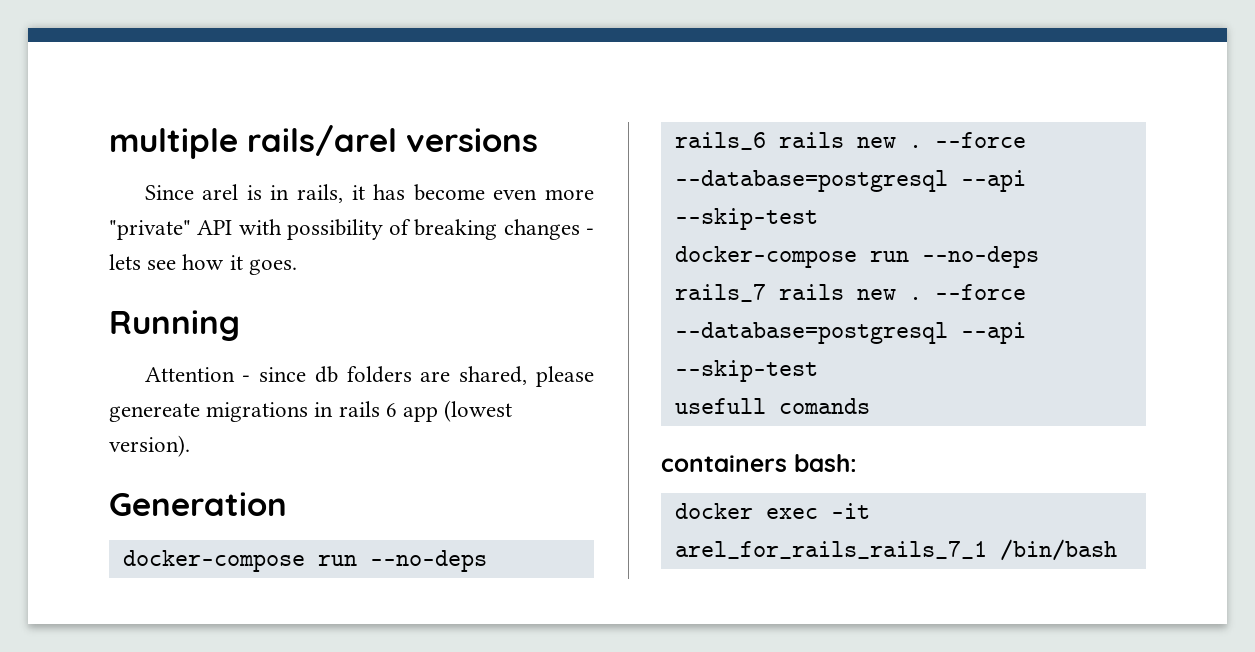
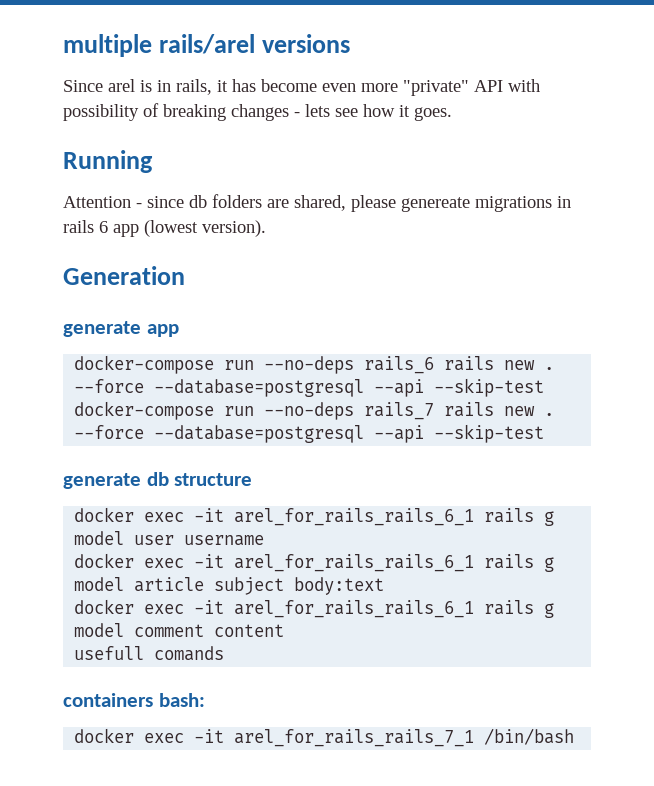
(287, 504) none -> [63,321,179,337] // generate app
(818, 371) none -> [63,472,253,489] [74,507,555,526] [74,531,265,546] [74,553,555,572] [74,577,385,595] [74,599,555,618] [74,623,285,637] // generate db structure // docker exec -it arel_for_rails_rails_6_1 rails g model user username // docker exec -it arel_for_rails_rails_6_1 rails g model article subject body:text // docker exec -it arel_for_rails_rails_6_1 rails g model comment content

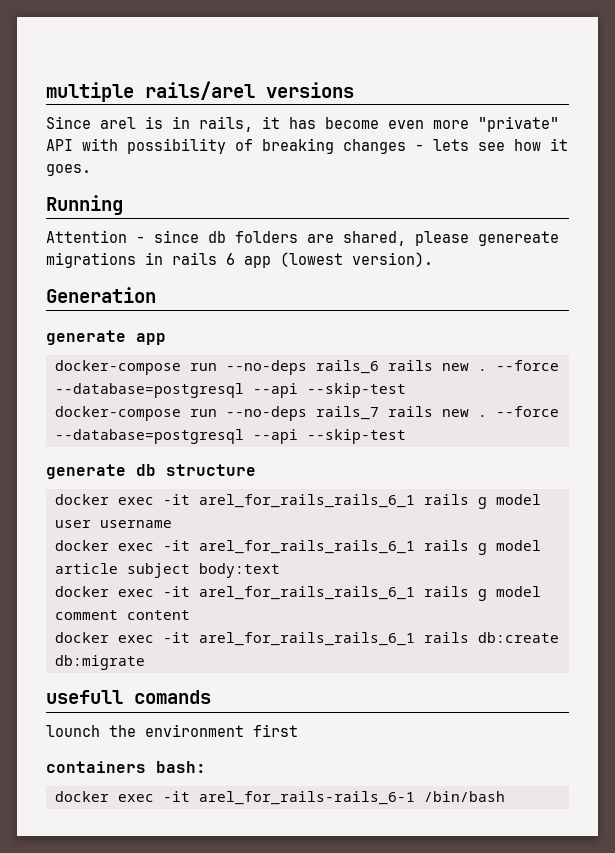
[74,646,225,661] usefull comands -> [54,632,559,646] [54,655,145,670] [46,690,211,704] [46,724,298,737] docker exec -it arel_for_rails_rails_6_1 rails db:create db:migrate // usefull comands // lounch the environment first
[234,729,475,747] arel_for_rails_rails_7_1 -> [198,791,415,805] arel_for_rails-rails_6-1

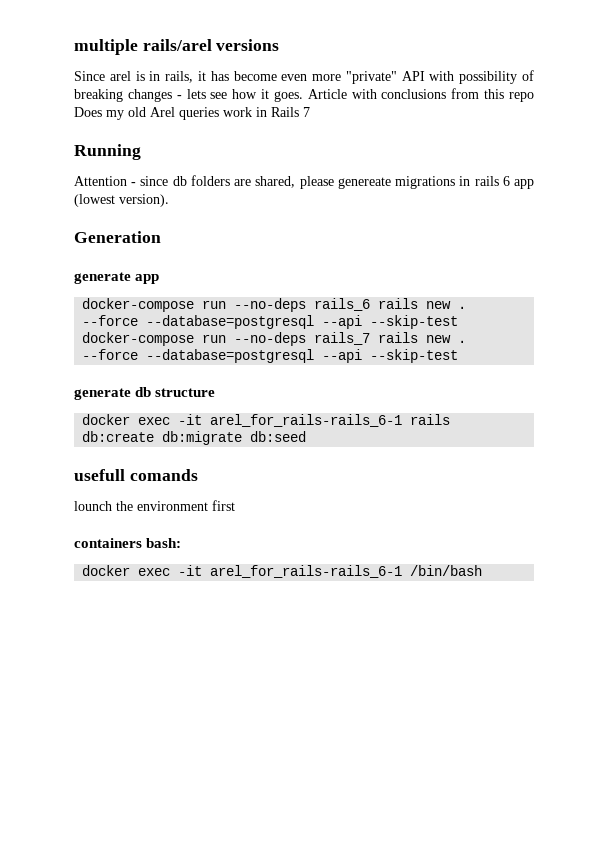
(91, 170) none -> [307,88,534,102] [74,107,310,120] Article with conclusions from this repo Does my old Arel queries work in Rails 7
[198,494,541,509] [54,520,172,528] [54,540,541,555] [54,563,280,578] [54,586,541,601] [54,610,190,620] [54,632,415,646] arel_for_rails_rails_6_1 rails g model user username // docker exec -it arel_for_rails_rails_6_1 rails g model article subject body:text // docker exec -it arel_for_rails_rails_6_1 rails g model comment content // docker exec -it arel_for_rails_rails_6_1 -> [210,414,403,427] arel_for_rails-rails_6-1
(145, 662) none -> [250,431,307,442] db:seed

